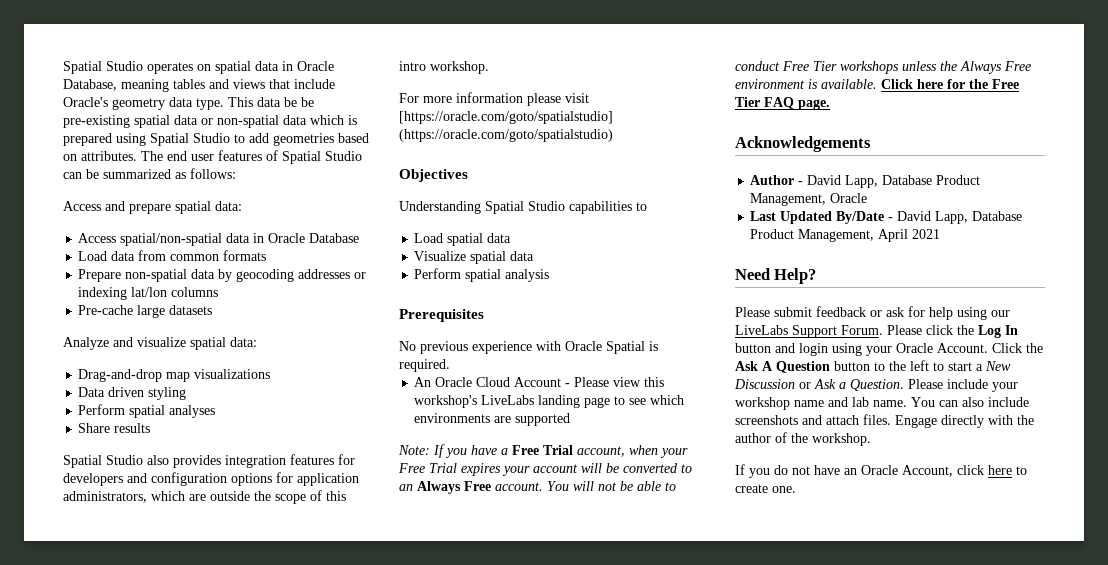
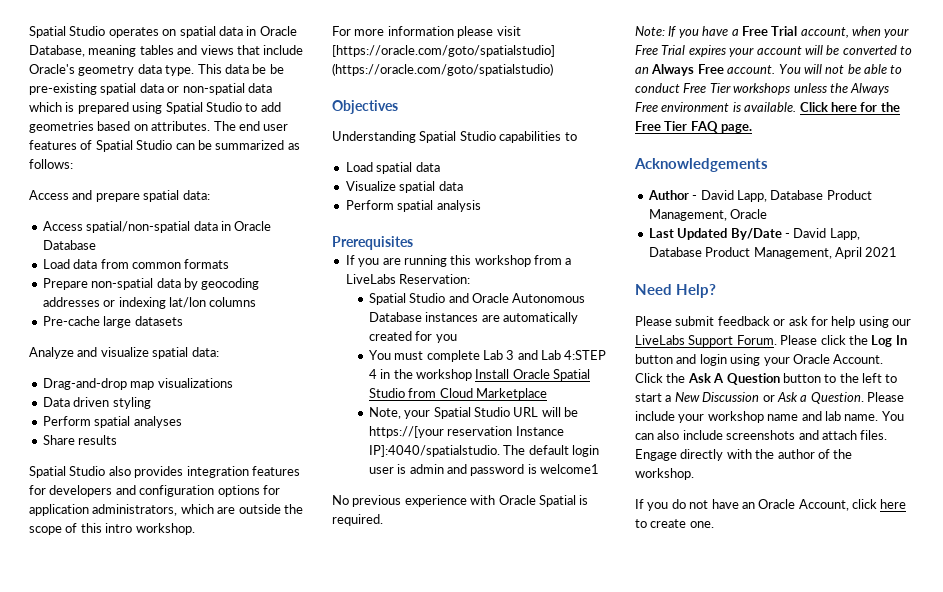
(484, 315) none -> [345,255,572,267] [345,274,471,284] [368,293,586,305] [368,312,578,324] [368,331,457,343] [368,350,607,362] [368,369,591,381] [368,388,547,400] [368,407,579,419] [368,426,564,438] [368,445,599,457] [368,464,600,476] // If you are running this workshop from a LiveLabs Reservation: // Spatial Studio and Oracle Autonomous Database instances are automatically created for you // You must complete Lab 3 and Lab 4:STEP 4 in the workshop Install Oracle Spatial Studio from Cloud Marketplace // Note, your Spatial Studio URL will be https://[your reservation Instance IP]:4040/spatialstudio. The default login user is admin and password is welcome1
[414,377,665,387] [414,395,685,408] [414,413,571,426] // An Oracle Cloud Account - Please view this workshop's LiveLabs landing page to see which environments are supported -> (383, 520) none

